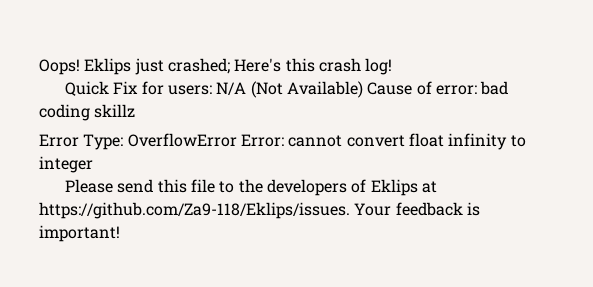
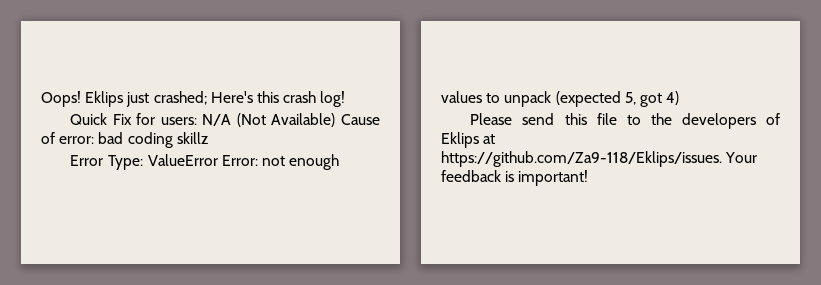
[127,133,526,150] [39,156,93,173] OverflowError Error: cannot convert float infinity to integer -> [147,154,340,170] [441,91,680,107] ValueError Error: not enough values to unpack (expected 5, got 4)

